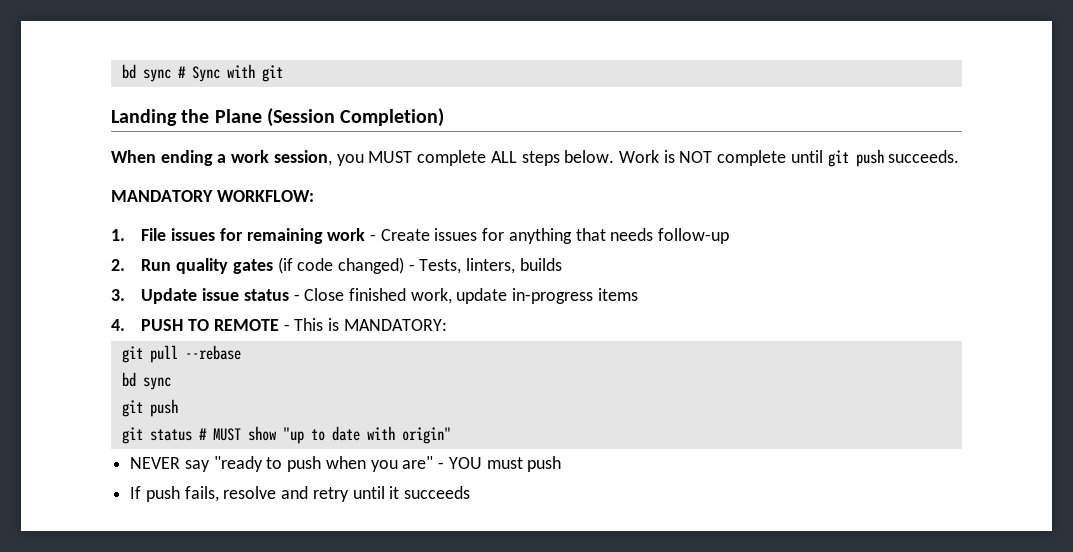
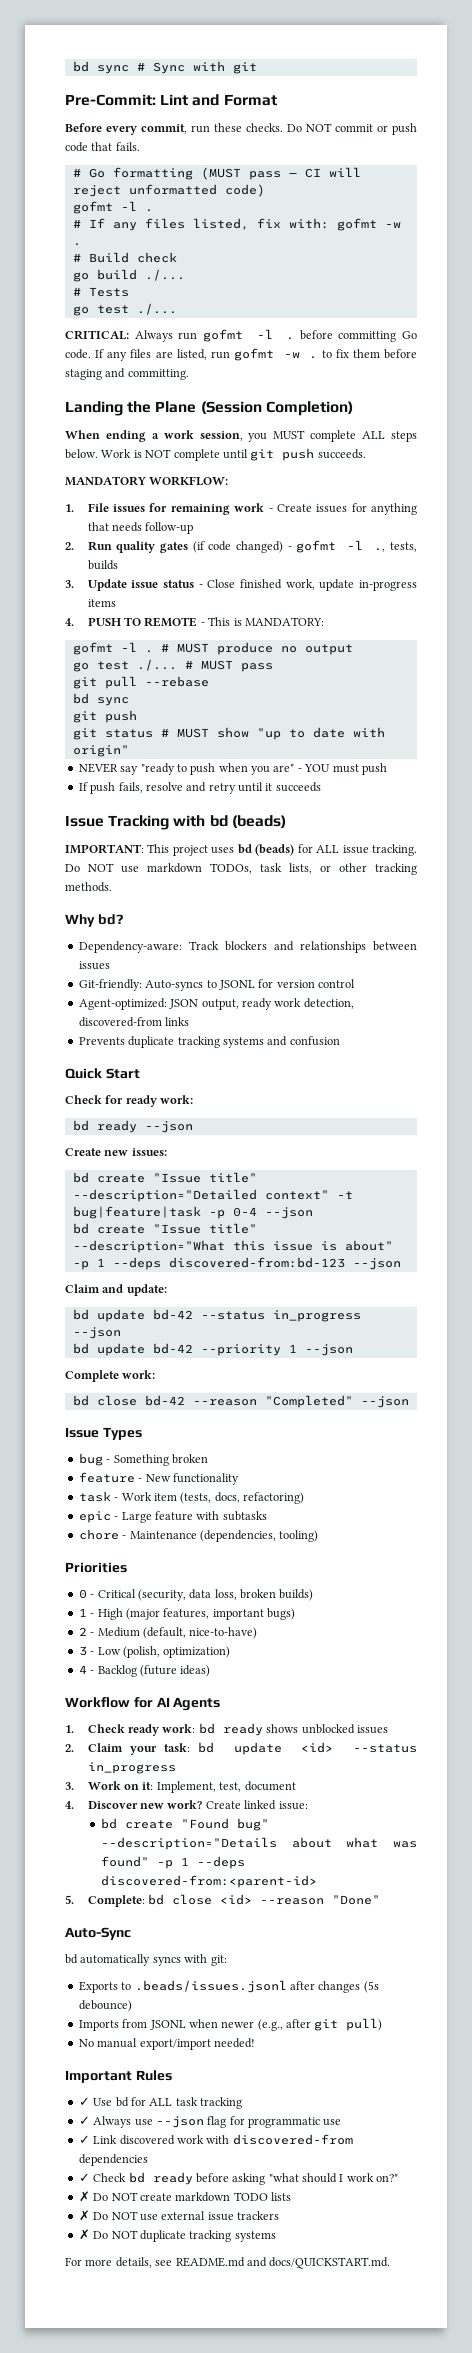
(283, 73) none -> [65,94,277,106] [65,123,417,135] [65,142,140,152] [72,167,361,180] [72,184,265,197] [72,201,153,214] [72,218,401,231] [72,243,81,246] [72,252,177,263] [72,269,185,282] [72,287,129,297] [72,303,177,316] [65,329,417,342] [65,348,417,361] [65,368,189,380] // Pre-Commit: Lint and Format // Before every commit, run these checks. Do NOT commit or push code that fails. // # Go formatting (MUST pass — CI will reject unformatted code) // gofmt -l . // # If any files listed, fix with: gofmt -w . // # Build check // go build ./... // # Tests // go test ./... // CRITICAL: Always run gofmt -l . before committing Go code. If any files are listed, run gofmt -w . to fix them before staging and committing.
[419,258,516,274] Tests, linters, -> [296,540,417,553] gofmt -l ., tests,
(447, 325) none -> [72,642,353,655] [72,659,273,672] // gofmt -l . # MUST produce no output // go test ./... # MUST pass
(471, 492) none -> [65,815,286,830] [65,844,418,856] [65,863,417,875] [65,882,112,892] [65,914,123,927] [78,941,418,953] [78,961,110,970] [78,979,355,991] [78,998,354,1010] [78,1017,190,1027] [78,1036,340,1048] [65,1068,140,1079] [65,1095,194,1107] [72,1120,193,1133] [65,1148,167,1156] [72,1172,257,1183] [72,1189,353,1202] [72,1206,313,1219] [72,1223,257,1234] [72,1240,393,1253] [72,1257,401,1270] [65,1284,167,1296] [72,1309,361,1322] [72,1327,121,1339] [72,1343,353,1356] [65,1370,156,1382] [72,1395,409,1408] [65,1427,142,1440] [78,1453,208,1466] [78,1472,239,1485] [78,1491,304,1504] [78,1511,267,1523] [78,1529,319,1542] [65,1562,127,1573] [78,1589,314,1601] [78,1608,295,1620] [78,1627,258,1639] [78,1646,231,1658] [78,1665,211,1677] [65,1697,221,1711] [65,1723,388,1736] [65,1742,417,1755] [87,1762,176,1774] [65,1781,296,1793] [65,1800,308,1810] [101,1818,270,1831] [101,1837,417,1850] [101,1856,246,1869] [101,1875,318,1888] [65,1894,381,1907] [65,1927,131,1940] [65,1954,227,1966] [78,1980,379,1993] [78,2000,132,2012] [78,2018,383,2031] [78,2038,255,2050] [65,2070,172,2083] [78,2097,242,2109] [78,2116,342,2128] [78,2134,353,2145] [78,2154,148,2166] [78,2172,399,2185] [78,2191,291,2202] [78,2210,279,2221] [78,2229,276,2242] [65,2257,391,2269] // Issue Tracking with bd (beads) // IMPORTANT: This project uses bd (beads) for ALL issue tracking. Do NOT use markdown TODOs, task lists, or other tracking methods. // Why bd? // Dependency-aware: Track blockers and relationships between issues // Git-friendly: Auto-syncs to JSONL for version control // Agent-optimized: JSON output, ready work detection, discovered-from links // Prevents duplicate tracking systems and confusion // Quick Start // Check for ready work: // bd ready --json // Create new issues: // bd create "Issue title" --description="Detailed context" -t bug|feature|task -p 0-4 --json // bd create "Issue title" --description="What this issue is about" -p 1 --deps discovered-from:bd-123 --json // Claim and update: // bd update bd-42 --status in_progress --json // bd update bd-42 --priority 1 --json // Complete work: // bd close bd-42 --reason "Completed" --json // Issue Types // bug - Something broken // feature - New functionality // task - Work item (tests, docs, refactoring) // epic - Large feature with subtasks // chore - Maintenance (dependencies, tooling) // Priorities // 0 - Critical (security, data loss, broken builds) // 1 - High (major features, important bugs) // 2 - Medium (default, nice-to-have) // 3 - Low (polish, optimization) // 4 - Backlog (future ideas) // Workflow for AI Agents // 1. Check ready work: bd ready shows unblocked issues // 2. Claim your task: bd update <id> --status in_progress // 3. Work on it: Implement, test, document // 4. Discover new work? Create linked issue: // bd create "Found bug" --description="Details about what was found" -p 1 --deps discovered-from:<parent-id> // 5. Complete: bd close <id> --reason "Done" // Auto-Sync // bd automatically syncs with git: // Exports to .beads/issues.jsonl after changes (5s debounce) // Imports from JSONL when newer (e.g., after git pull) // No manual export/import needed! // Important Rules // ✓ Use bd for ALL task tracking // ✓ Always use --json flag for programmatic use // ✓ Link discovered work with discovered-from dependencies // ✓ Check bd ready before asking "what should I work on?" // ✗ Do NOT create markdown TODO lists // ✗ Do NOT use external issue trackers // ✗ Do NOT duplicate tracking systems // For more details, see README.md and docs/QUICKSTART.md.

